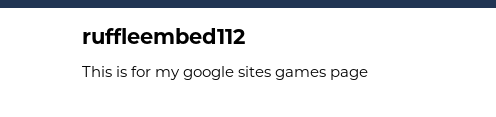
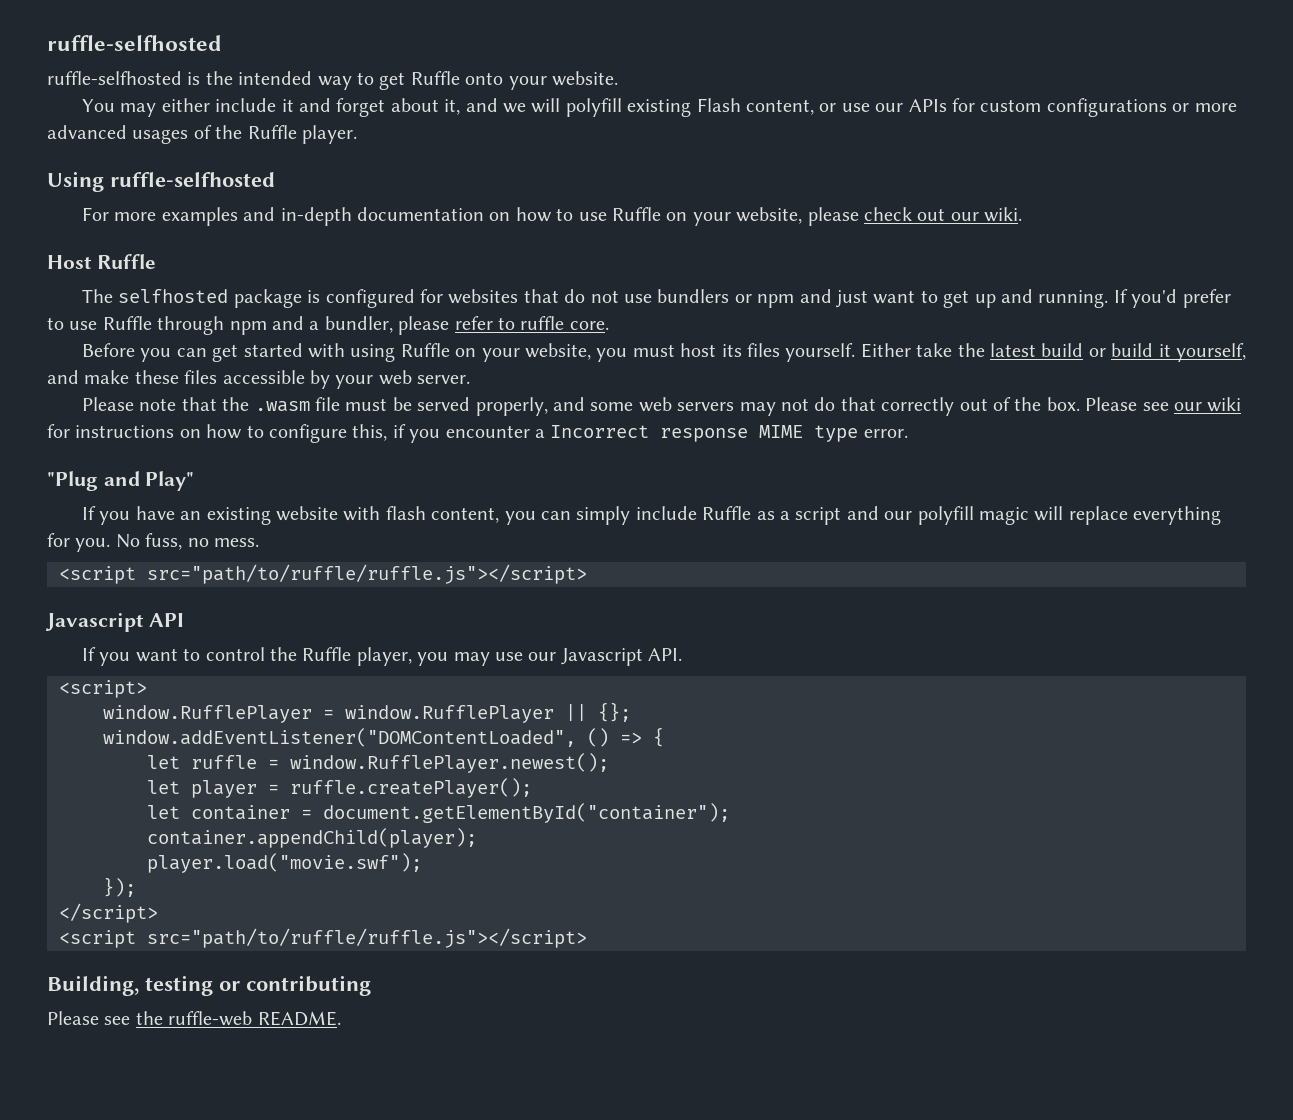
[82,28,245,44] [82,66,369,80] ruffleembed112 // This is for my google sites games page -> [47,35,222,51] [47,71,618,90] [81,98,1237,117] [47,125,357,144] [47,171,275,192] [81,207,1023,226] [47,254,156,269] [81,289,1231,308] [47,316,609,335] [81,343,1246,362] [47,370,471,389] [81,397,1242,416] [47,424,908,443] [47,471,195,491] [81,506,1222,525] [47,533,259,552] [59,564,587,584] [45,613,184,632] [81,647,683,666] [59,680,147,698] [103,702,631,723] [103,727,664,747] [147,753,609,773] [147,778,532,798] [147,803,730,823] [147,828,477,848] [147,853,422,873] [103,877,136,897] [59,903,158,923] [59,928,587,948] [47,975,371,996] [47,1011,341,1026] ruffle-selfhosted // ruffle-selfhosted is the intended way to get Ruffle onto your website. // You may either include it and forget about it, and we will polyfill existing Flash content, or use our APIs for custom configurations or more advanced usages of the Ruffle player. // Using ruffle-selfhosted // For more examples and in-depth documentation on how to use Ruffle on your website, please check out our wiki. // Host Ruffle // The selfhosted package is configured for websites that do not use bundlers or npm and just want to get up and running. If you'd prefer to use Ruffle through npm and a bundler, please refer to ruffle core. // Before you can get started with using Ruffle on your website, you must host its files yourself. Either take the latest build or build it yourself, and make these files accessible by your web server. // Please note that the .wasm file must be served properly, and some web servers may not do that correctly out of the box. Please see our wiki for instructions on how to configure this, if you encounter a Incorrect response MIME type error. // "Plug and Play" // If you have an existing website with flash content, you can simply include Ruffle as a script and our polyfill magic will replace everything for you. No fuss, no mess. // <script src="path/to/ruffle/ruffle.js"></script> // Javascript API // If you want to control the Ruffle player, you may use our Javascript API. // <script> // window.RufflePlayer = window.RufflePlayer || {}; // window.addEventListener("DOMContentLoaded", () => { // let ruffle = window.RufflePlayer.newest(); // let player = ruffle.createPlayer(); // let container = document.getElementById("container"); // container.appendChild(player); // player.load("movie.swf"); // }); // </script> // <script src="path/to/ruffle/ruffle.js"></script> // Building, testing or contributing // Please see the ruffle-web README.

